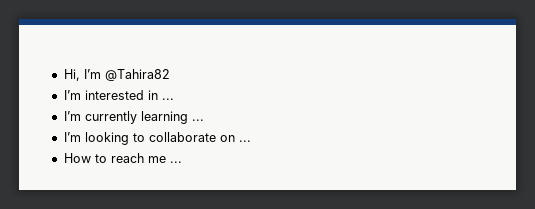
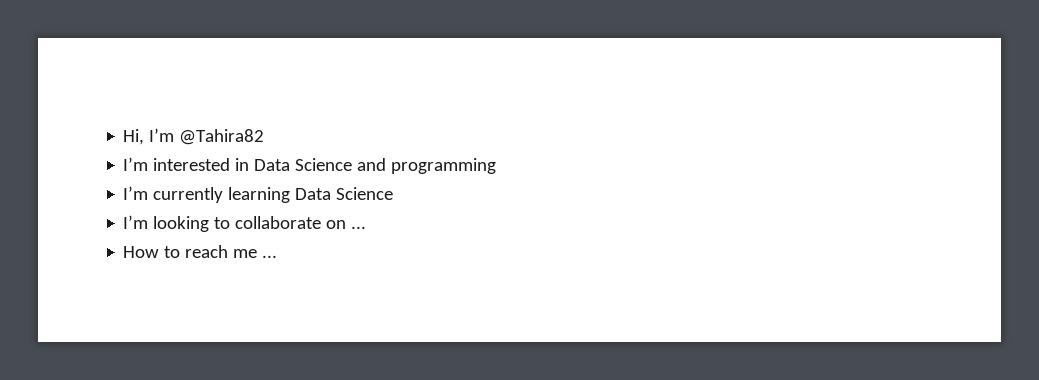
[161,98,174,100] ... -> [254,158,497,174] Data Science and programming
[191,119,204,121] ... -> [295,187,394,200] Data Science

